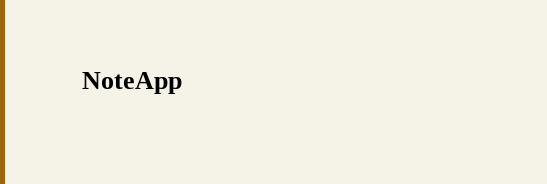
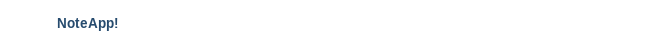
[82,72,182,94] NoteApp -> [57,18,119,31] NoteApp!

